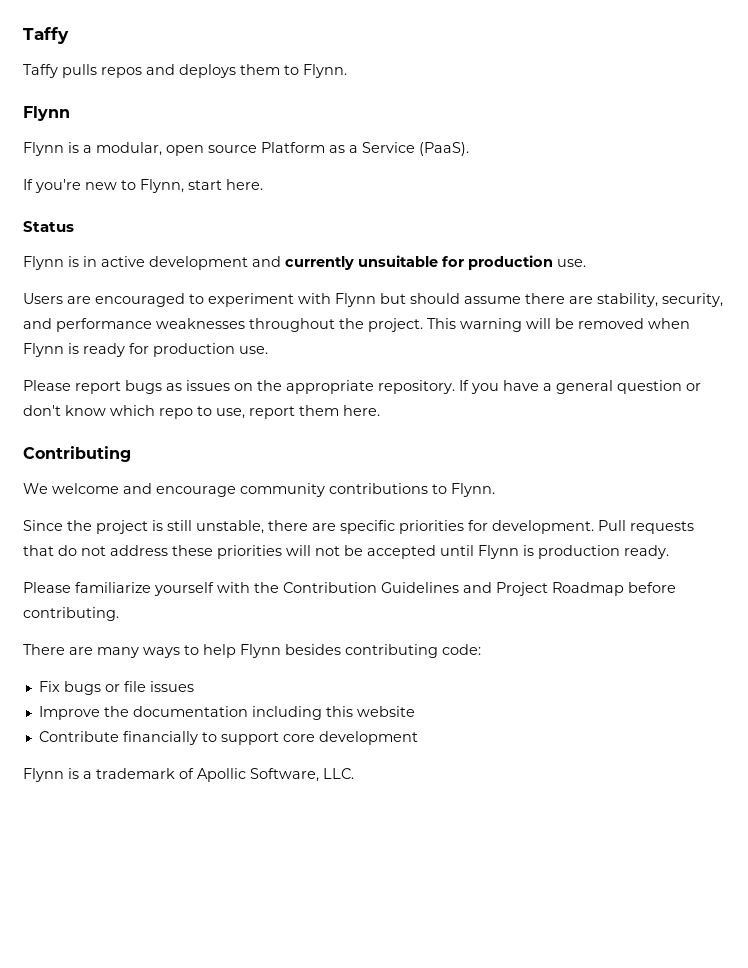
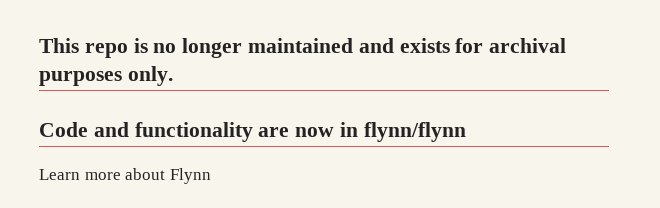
[23,27,69,44] [23,64,347,78] [23,106,70,121] [23,142,469,156] [23,179,263,193] [23,221,74,232] [23,255,586,270] [23,293,723,307] [23,318,690,332] [23,343,268,357] [23,380,701,394] [23,405,380,419] [23,446,131,462] [23,483,495,497] [23,520,694,534] [23,545,669,559] [23,582,676,596] [23,607,119,621] [23,644,481,658] [38,681,194,695] [38,706,415,720] [38,731,418,745] [23,768,354,782] Taffy // Taffy pulls repos and deploys them to Flynn. // Flynn // Flynn is a modular, open source Platform as a Service (PaaS). // If you're new to Flynn, start here. // Status // Flynn is in active development and currently unsuitable for production use. // Users are encouraged to experiment with Flynn but should assume there are stability, security, and performance weaknesses throughout the project. This warning will be removed when Flynn is ready for production use. // Please report bugs as issues on the appropriate repository. If you have a general question or don't know which repo to use, report them here. // Contributing // We welcome and encourage community contributions to Flynn. // Since the project is still unstable, there are specific priorities for development. Pull requests that do not address these priorities will not be accepted until Flynn is production ready. // Please familiarize yourself with the Contribution Guidelines and Project Roadmap before contributing. // There are many ways to help Flynn besides contributing code: // Fix bugs or file issues // Improve the documentation including this website // Contribute financially to support core development // Flynn is a trademark of Apollic Software, LLC. -> [39,38,567,58] [39,66,173,86] [39,122,466,142] [39,168,211,184] This repo is no longer maintained and exists for archival purposes only. // Code and functionality are now in flynn/flynn // Learn more about Flynn

